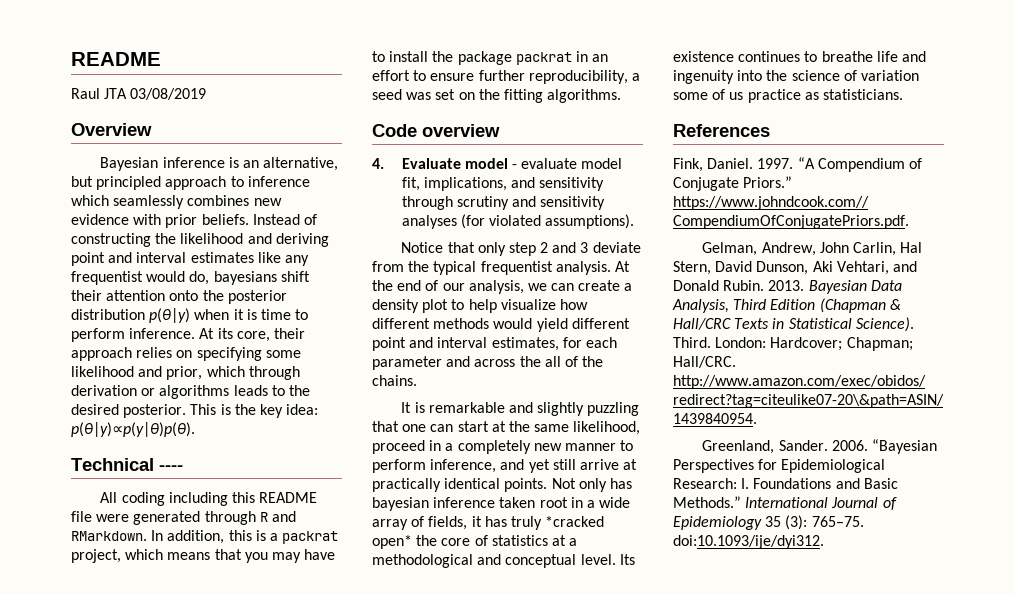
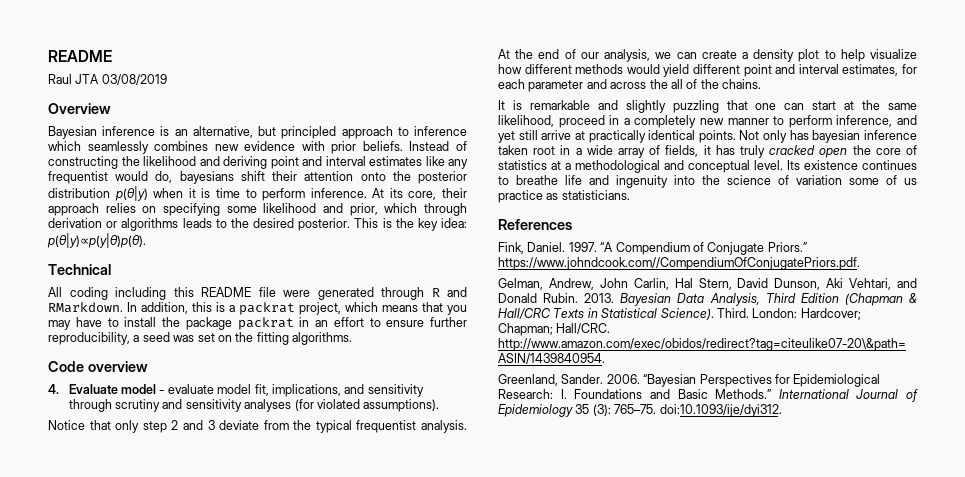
[159,465,183,471] ---- -> (111, 269) none
[545,516,605,527] [372,535,412,549] *cracked open* -> [769,145,848,158] cracked open

